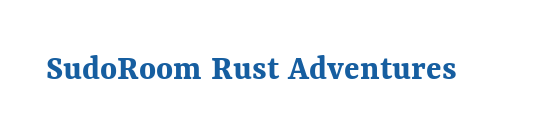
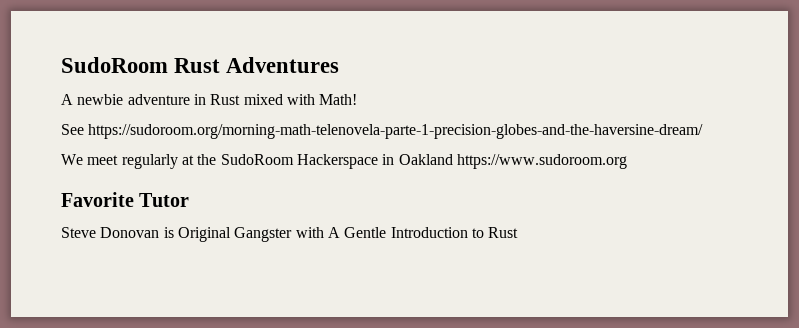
(458, 67) none -> [61,94,358,105] [61,124,704,139] [61,154,627,169] [61,192,190,207] [61,227,519,242] // A newbie adventure in Rust mixed with Math! // See https://sudoroom.org/morning-math-telenovela-parte-1-precision-globes-and-the-haversine-dream/ // We meet regularly at the SudoRoom Hackerspace in Oakland https://www.sudoroom.org // Favorite Tutor // Steve Donovan is Original Gangster with A Gentle Introduction to Rust

